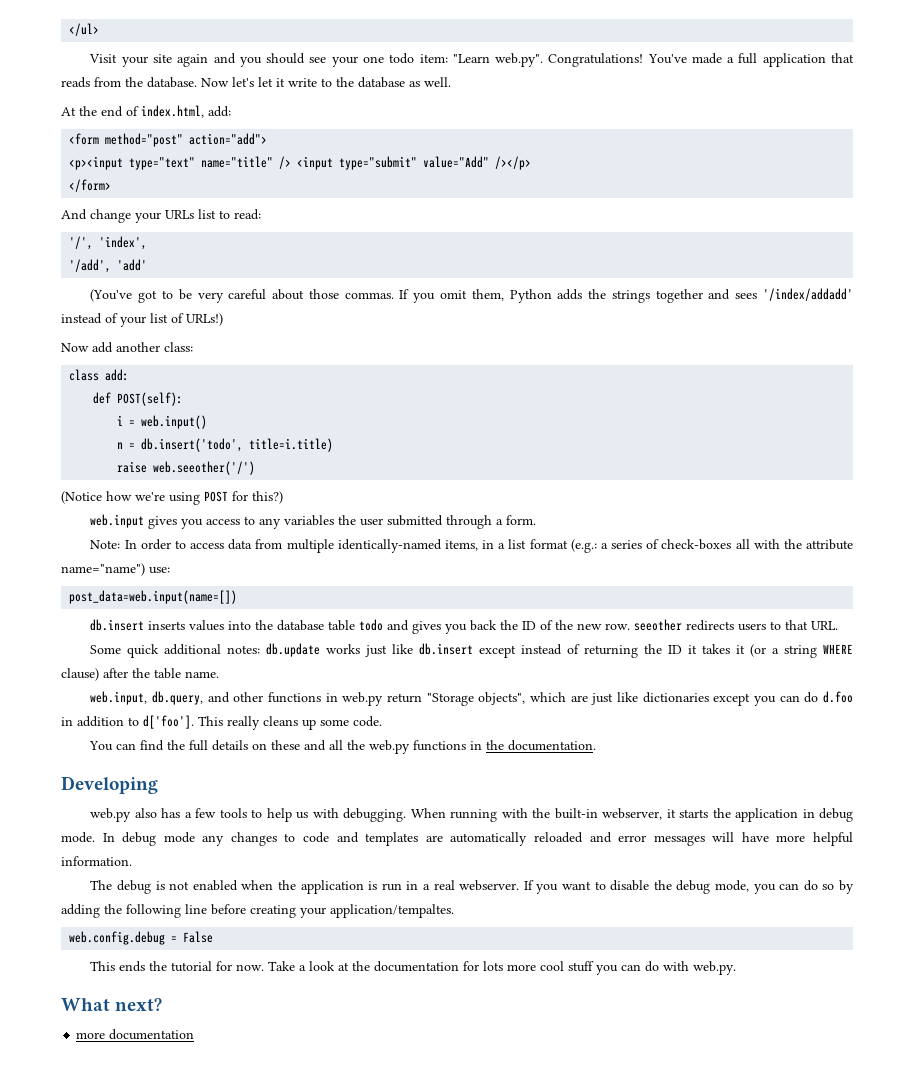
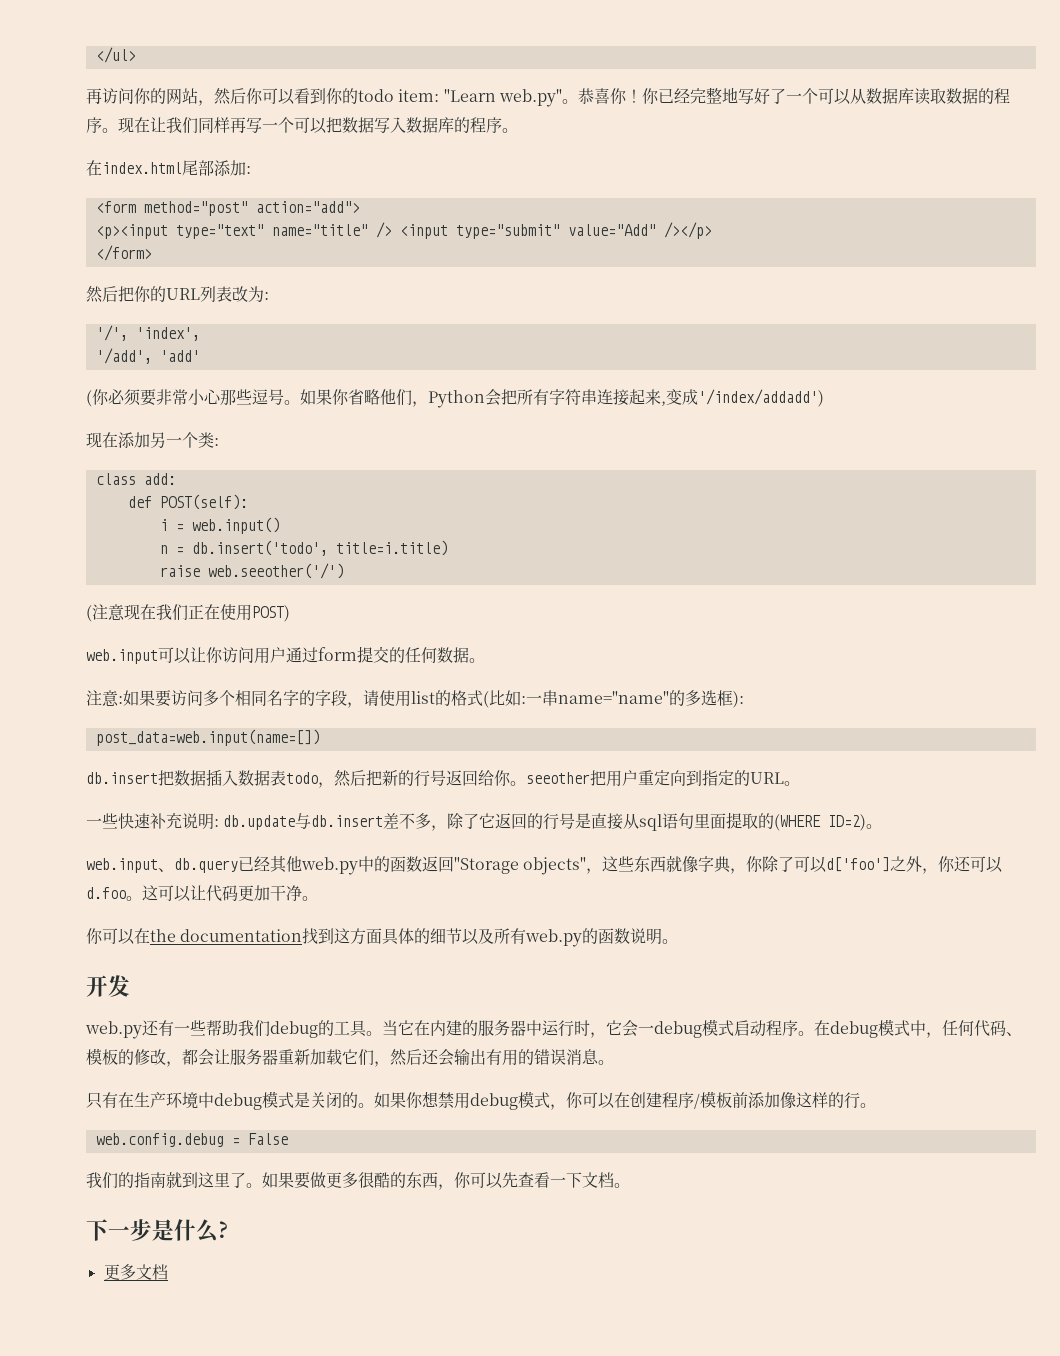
[89,53,855,67] [61,77,451,88] [61,105,231,118] Visit your site again and you should see your one todo item: "Learn web.py". Congratulations! You've made a full application that reads from the database. Now let's let it write to the database as well. // At the end of index.html, add: -> [86,87,1010,107] [86,117,518,134] [86,160,251,176] 再访问你的网站，然后你可以看到你的todo item: "Learn web.py"。恭喜你！你已经完整地写好了一个可以从数据库读取数据的程序。现在让我们同样再写一个可以把数据写入数据库的程序。 // 在index.html尾部添加:
[61,209,261,223] [69,236,148,250] [69,259,148,273] [90,288,854,303] [61,313,223,327] [61,342,193,353] And change your URLs list to read: // '/', 'index', // '/add', 'add' // (You've got to be very careful about those commas. If you omit them, Python adds the strings together and sees '/index/addadd' instead of your list of URLs!) // Now add another class: -> [86,286,269,303] [95,325,200,341] [95,348,200,364] [86,389,824,408] [86,432,219,448] 然后把你的URL列表改为: // '/', 'index', // '/add', 'add' // (你必须要非常小心那些逗号。如果你省略他们，Python会把所有字符串连接起来,变成'/index/addadd') // 现在添加另一个类:
[61,491,283,505] [90,514,537,529] [90,539,854,553] [61,563,170,576] [69,590,238,604] [90,619,839,634] [90,643,853,658] [61,668,219,681] [90,691,854,706] [61,715,382,730] [89,740,597,754] [61,776,158,794] [90,808,853,822] [61,832,853,846] [61,856,132,866] [90,880,855,894] [61,904,454,918] [69,931,214,945] [90,961,737,975] [61,998,163,1011] [76,1029,195,1040] (Notice how we're using POST for this?) // web.input gives you access to any variables the user submitted through a form. // Note: In order to access data from multiple identically-named items, in a list format (e.g.: a series of check-boxes all with the attribute name="name") use: // post_data=web.input(name=[]) // db.insert inserts values into the database table todo and gives you back the ID of the new row. seeother redirects users to that URL. // Some quick additional notes: db.update works just like db.insert except instead of returning the ID it takes it (or a string WHERE clause) after the table name. // web.input, db.query, and other functions in web.py return "Storage objects", which are just like dictionaries except you can do d.foo in addition to d['foo']. This really cleans up some code. // You can find the full details on these and all the web.py functions in the documentation. // Developing // web.py also has a few tools to help us with debugging. When running with the built-in webserver, it starts the application in debug mode. In debug mode any changes to code and templates are automatically reloaded and error messages will have more helpful information. // The debug is not enabled when the application is run in a real webserver. If you want to disable the debug mode, you can do so by adding the following line before creating your application/tempaltes. // web.config.debug = False // This ends the tutorial for now. Take a look at the documentation for lots more cool stuff you can do with web.py. // What next? // more documentation -> [86,604,290,622] [86,646,485,664] [86,690,744,708] [95,729,320,746] [86,769,800,788] [86,812,883,831] [86,856,1004,875] [86,885,318,902] [86,928,679,947] [86,975,130,997] [85,1019,1022,1039] [86,1048,614,1067] [86,1091,876,1110] [95,1133,288,1147] [86,1172,630,1190] [86,1219,228,1243] [103,1264,168,1280] (注意现在我们正在使用POST) // web.input可以让你访问用户通过form提交的任何数据。 // 注意:如果要访问多个相同名字的字段，请使用list的格式(比如:一串name="name"的多选框): // post_data=web.input(name=[]) // db.insert把数据插入数据表todo，然后把新的行号返回给你。seeother把用户重定向到指定的URL。 // 一些快速补充说明: db.update与db.insert差不多，除了它返回的行号是直接从sql语句里面提取的(WHERE ID=2)。 // web.input、db.query已经其他web.py中的函数返回"Storage objects"，这些东西就像字典，你除了可以d['foo']之外，你还可以d.foo。这可以让代码更加干净。 // 你可以在the documentation找到这方面具体的细节以及所有web.py的函数说明。 // 开发 // web.py还有一些帮助我们debug的工具。当它在内建的服务器中运行时，它会一debug模式启动程序。在debug模式中，任何代码、模板的修改，都会让服务器重新加载它们，然后还会输出有用的错误消息。 // 只有在生产环境中debug模式是关闭的。如果你想禁用debug模式，你可以在创建程序/模板前添加像这样的行。 // web.config.debug = False // 我们的指南就到这里了。如果要做更多很酷的东西，你可以先查看一下文档。 // 下一步是什么? // 更多文档

